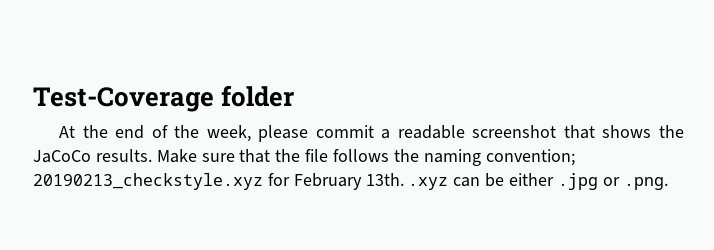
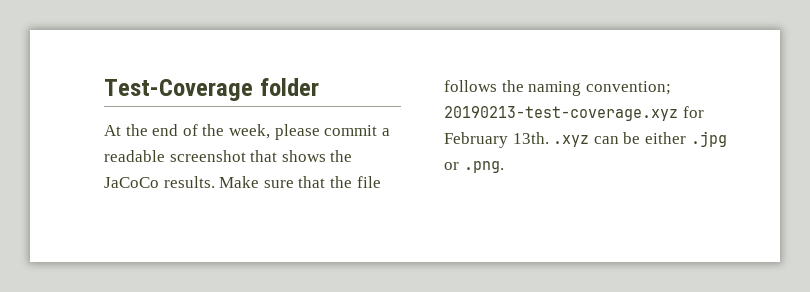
[33,173,263,190] 20190213_checkstyle.xyz -> [444,106,678,121] 20190213-test-coverage.xyz

